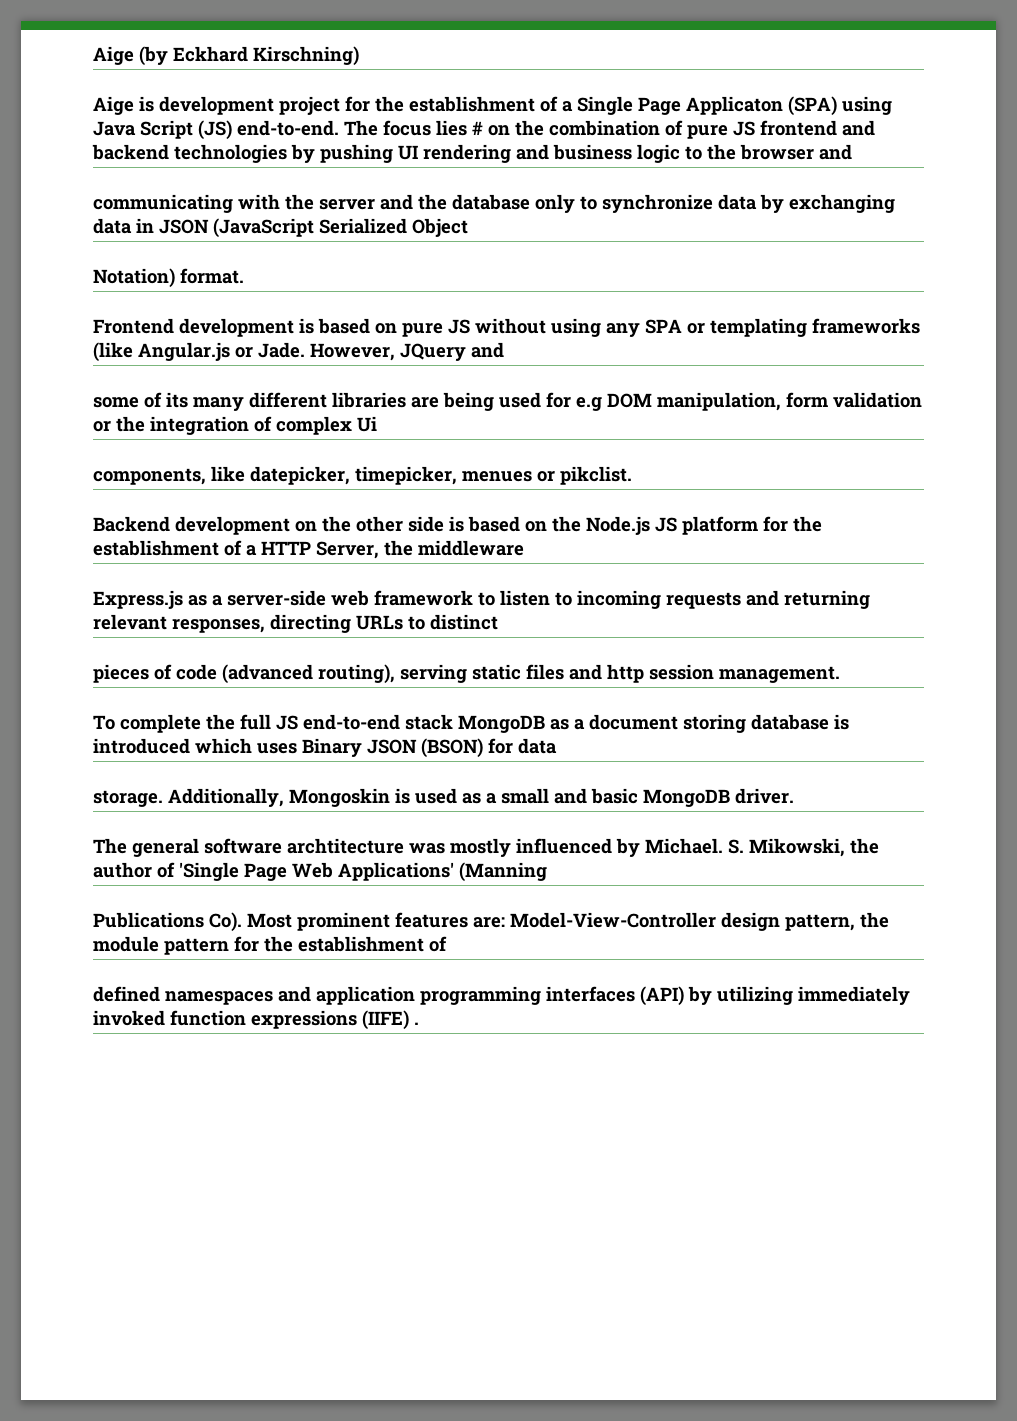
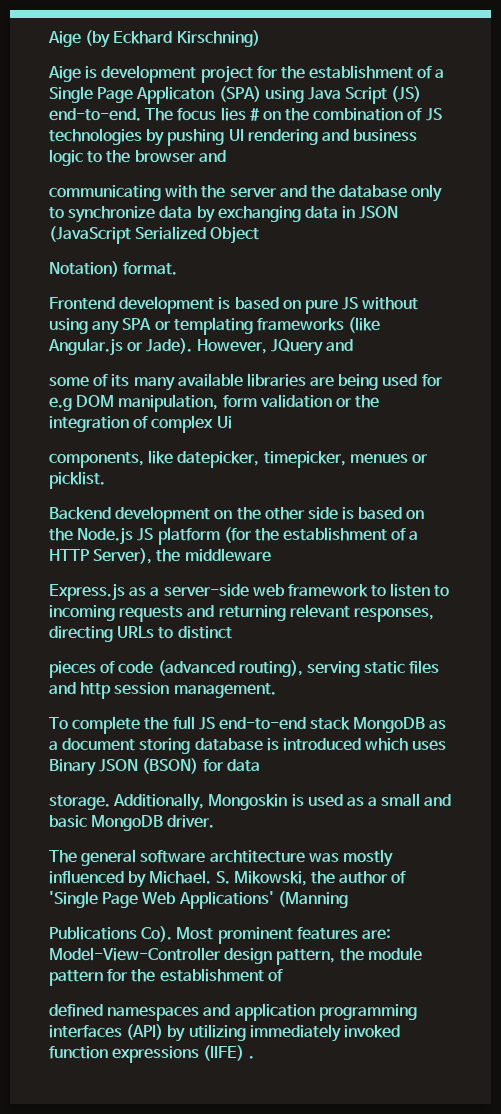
[687,120,875,139] [92,144,169,160] pure JS frontend and backend -> [425,108,442,121] JS
[258,342,305,358] Jade. -> [146,338,193,354] Jade).
[249,392,327,408] different -> [177,373,243,387] available
[560,466,632,485] pikclist. -> [49,471,105,489] picklist.
[763,516,788,532] for -> [223,527,252,543] (for
[316,541,379,559] Server, -> [93,548,153,564] Server),

